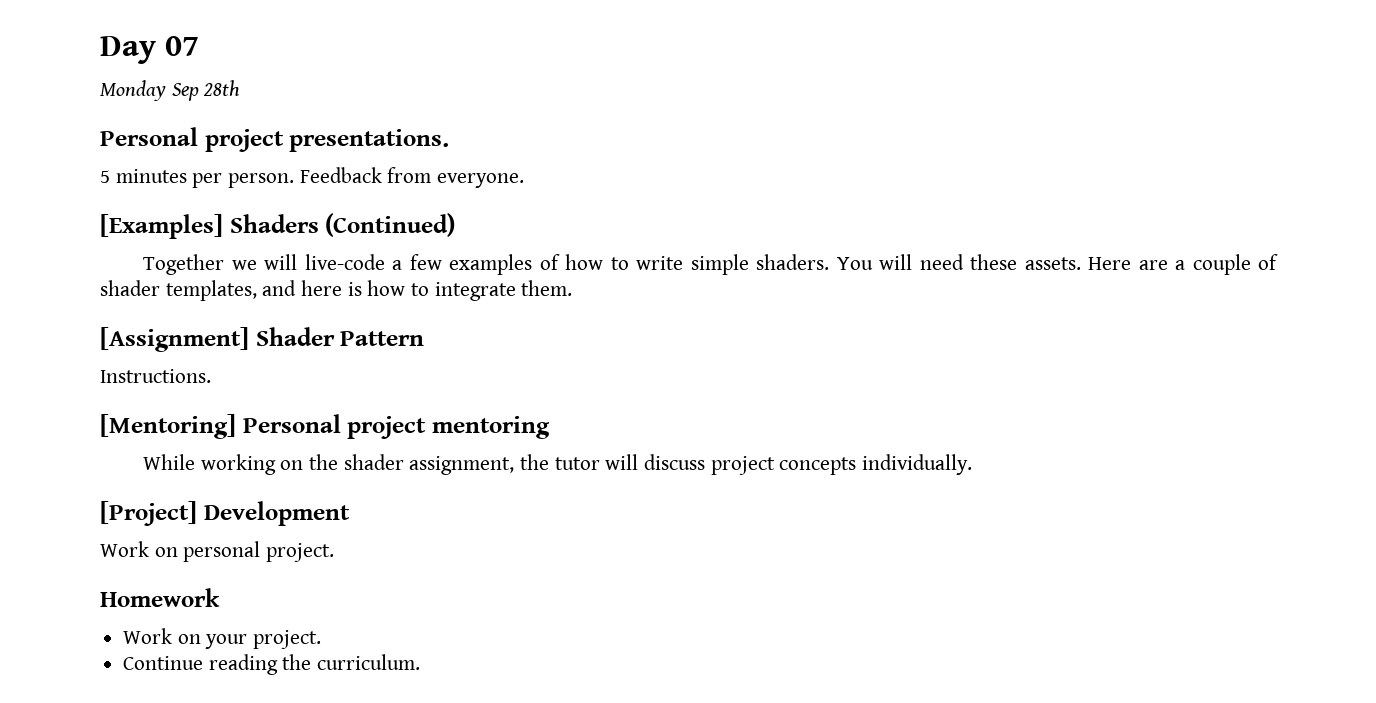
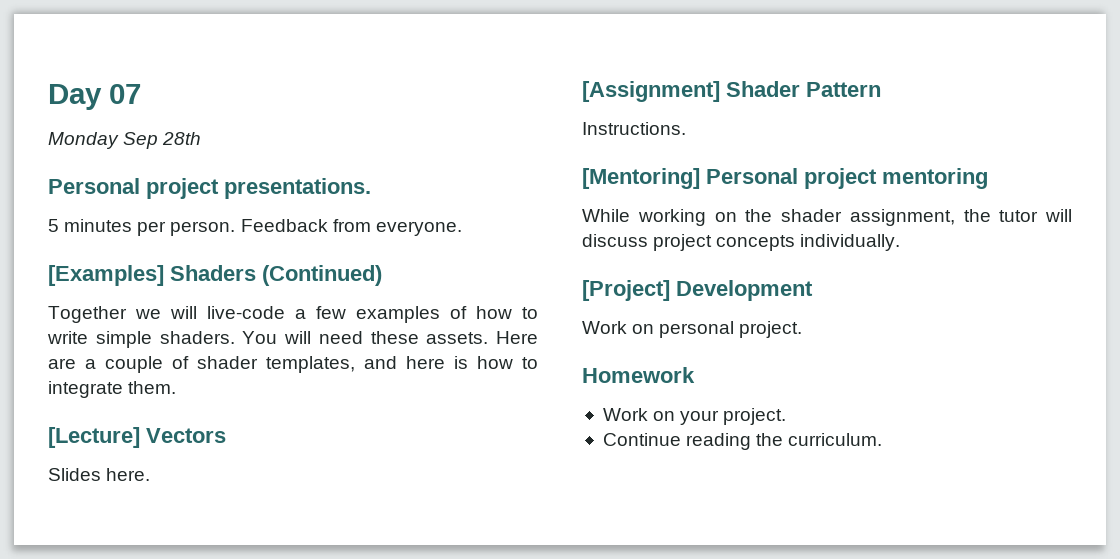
(573, 288) none -> [48,427,226,448] [48,468,151,481] // [Lecture] Vectors // Slides here.

